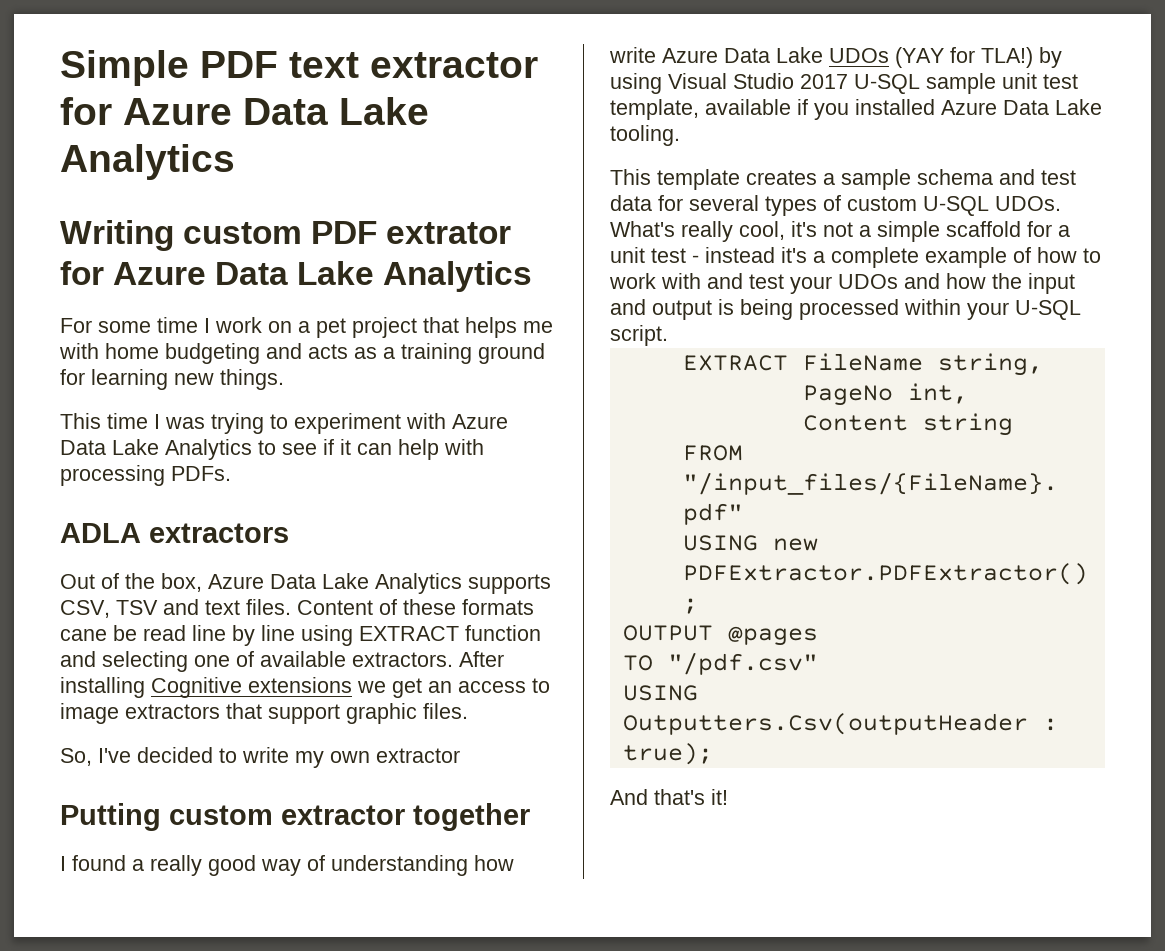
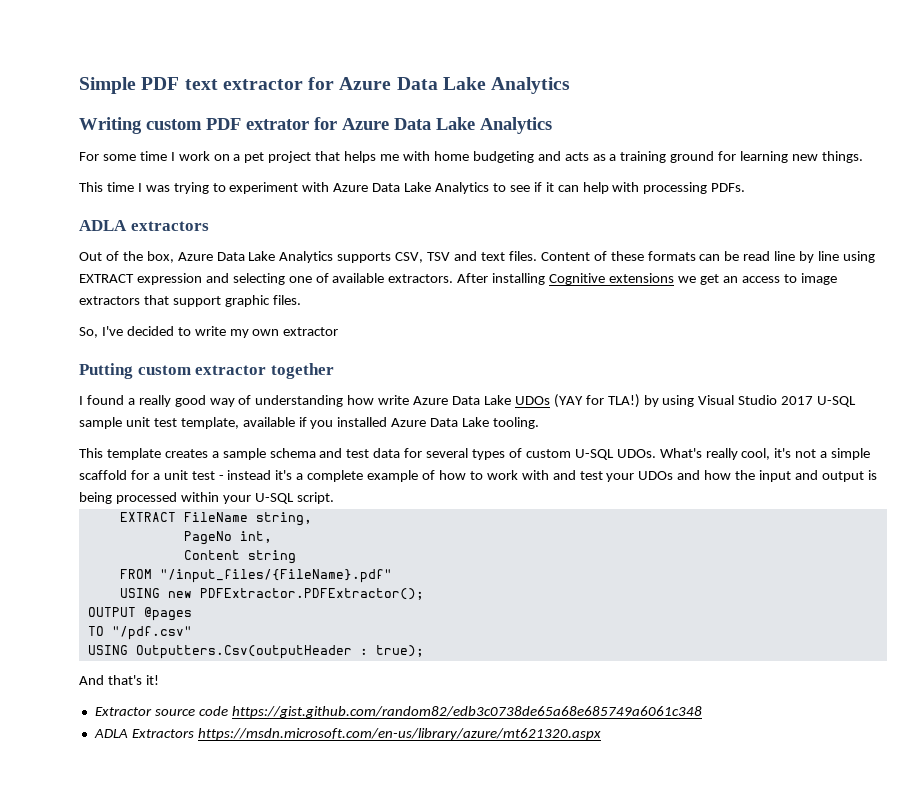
[60,629,107,641] cane -> [699,254,721,261] can
[465,625,541,641] function -> [136,273,202,285] expression
(728, 797) none -> [94,706,702,718] [93,728,601,740] // Extractor source code https://gist.github.com/random82/edb3c0738de65a68e685749a6061c348 // ADLA Extractors https://msdn.microsoft.com/en-us/library/azure/mt621320.aspx

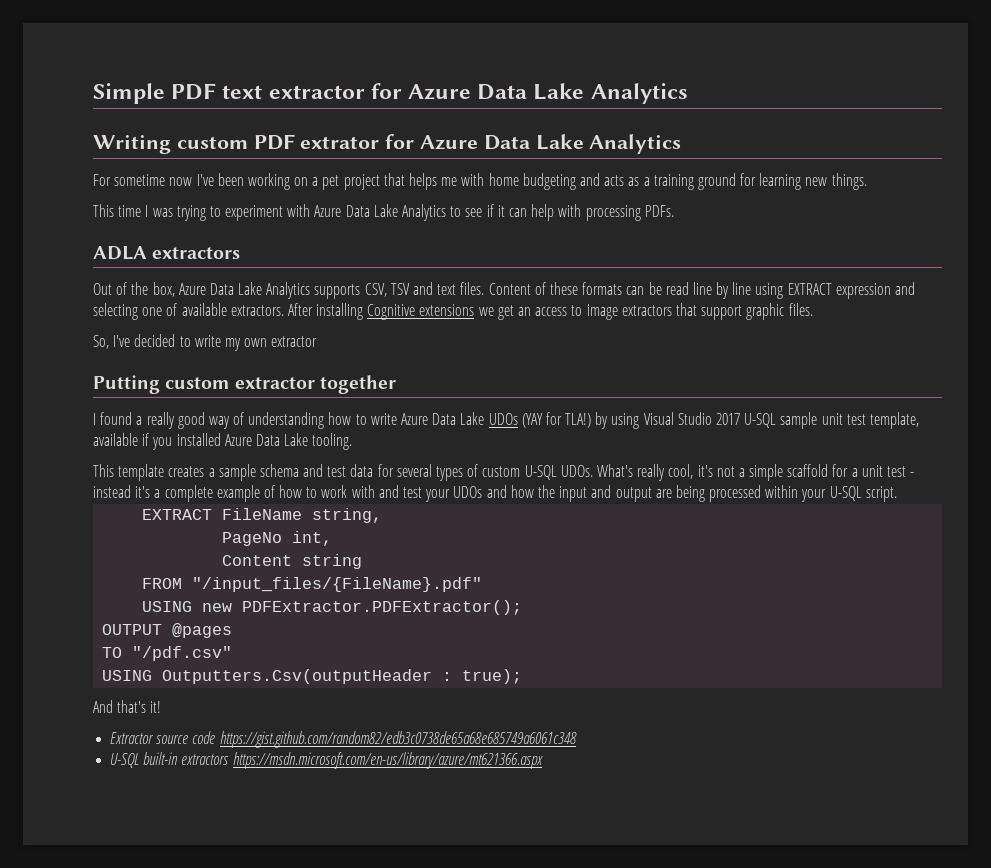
[102,151,210,161] some time I work -> [114,173,290,190] sometime now I've been working
(375, 400) none -> [355,414,367,425] to
[867,470,877,480] is -> [655,489,672,498] are
[93,728,601,740] ADLA Extractors https://msdn.microsoft.com/en-us/library/azure/mt621320.aspx -> [110,752,543,769] U-SQL built-in extractors https://msdn.microsoft.com/en-us/library/azure/mt621366.aspx

